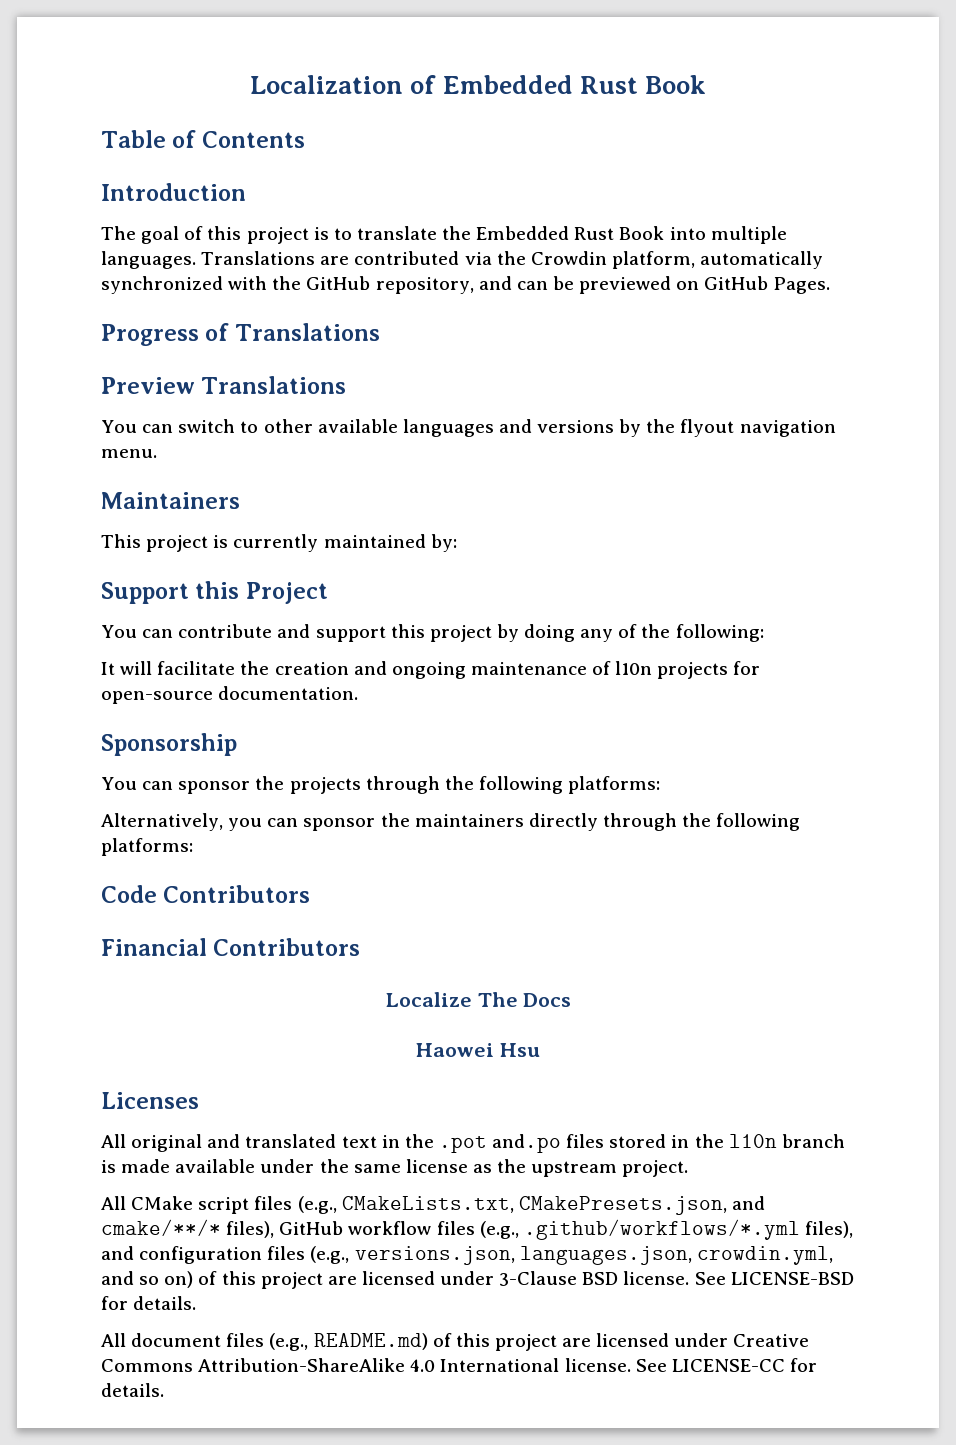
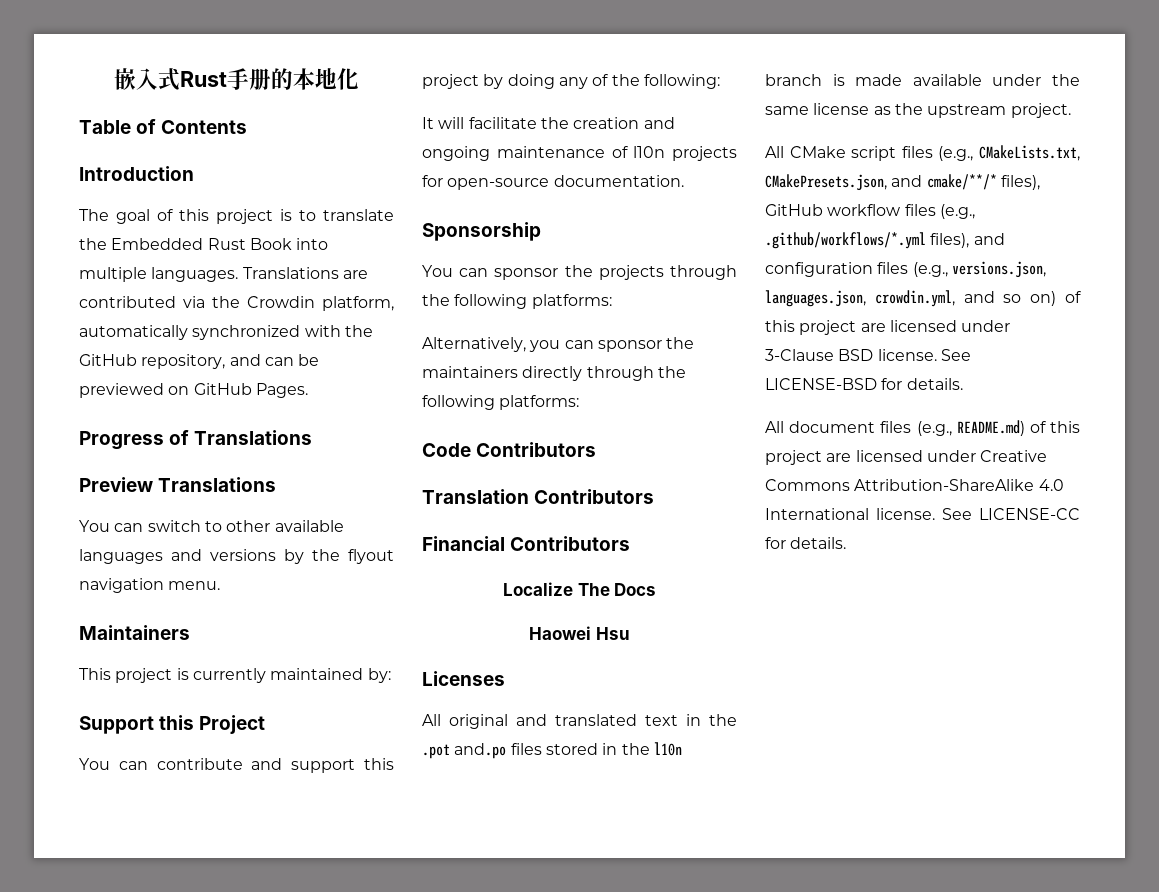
[250,75,706,94] Localization of Embedded Rust Book -> [114,68,359,91] 嵌入式Rust手册的本地化
(311, 894) none -> [422,489,655,504] // Translation Contributors

